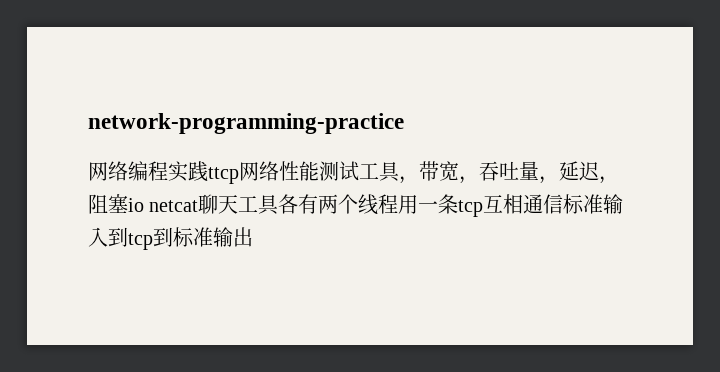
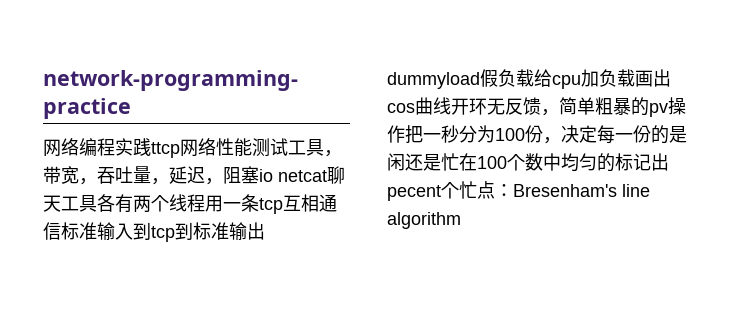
(253, 237) none -> [387,69,671,89] [387,97,686,117] [387,125,687,144] [387,153,669,172] [387,181,650,201] [387,212,461,229] dummyload假负载给cpu加负载画出cos曲线开环无反馈，简单粗暴的pv操作把一秒分为100份，决定每一份的是闲还是忙在100个数中均匀的标记出pecent个忙点：Bresenham's line algorithm

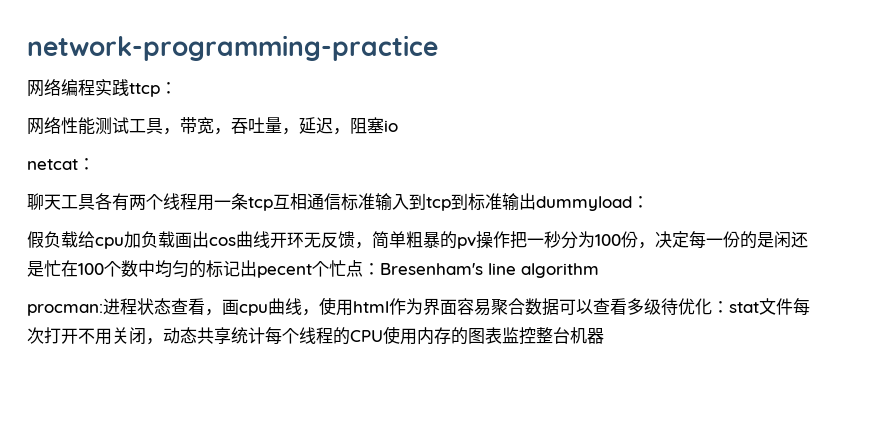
(180, 150) none -> [160,82,177,94] ： //
[278,170,327,182] netcat -> [27,158,95,170] // netcat： //
(480, 80) none -> [632,196,649,208] ： //
(461, 220) none -> [27,297,810,316] [27,326,604,345] // procman:进程状态查看，画cpu曲线，使用html作为界面容易聚合数据可以查看多级待优化：stat文件每次打开不用关闭，动态共享统计每个线程的CPU使用内存的图表监控整台机器

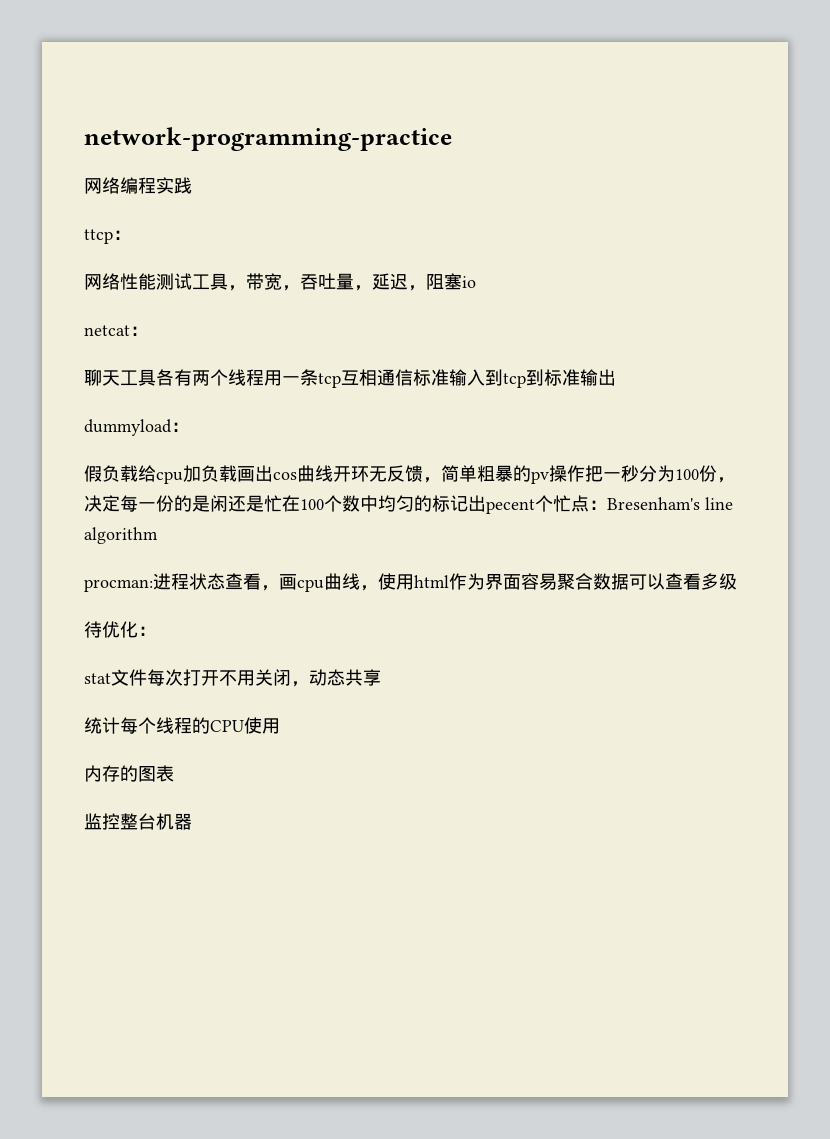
(129, 87) none -> (192, 185) //
(536, 201) none -> (616, 377) //
(661, 306) none -> (737, 581) //
(729, 307) none -> (156, 631) //
(231, 336) none -> (381, 677) //
(417, 336) none -> (280, 726) //
(502, 335) none -> (174, 773) //

